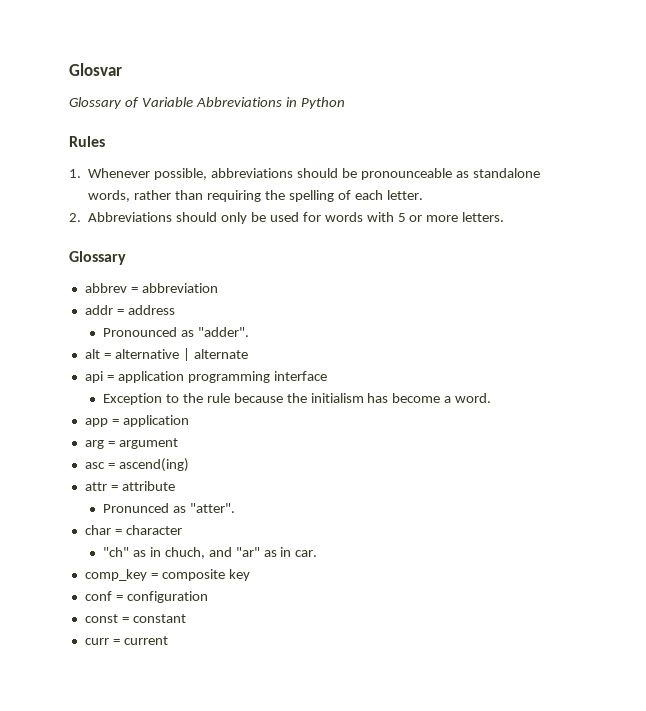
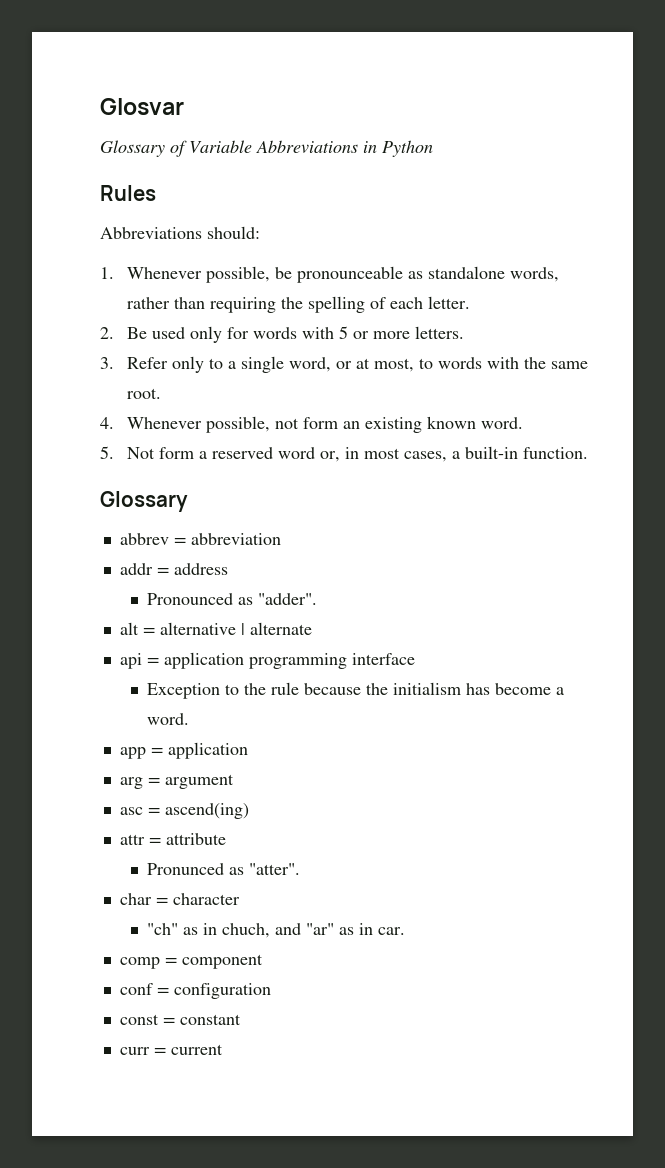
(105, 141) none -> [100,226,260,239] // Abbreviations should:
[211,168,338,178] abbreviations should -> (271, 274) none
[88,212,299,224] Abbreviations should only be used -> [127,326,223,343] Be used only
(505, 217) none -> [100,356,589,373] [127,388,162,399] [100,416,524,433] [100,446,589,462] // 3. Refer only to a single word, or at most, to words with the same root. // 4. Whenever possible, not form an existing known word. // 5. Not form a reserved word or, in most cases, a built-in function.
[84,569,250,581] comp_key = composite key -> [119,954,263,969] comp = component

